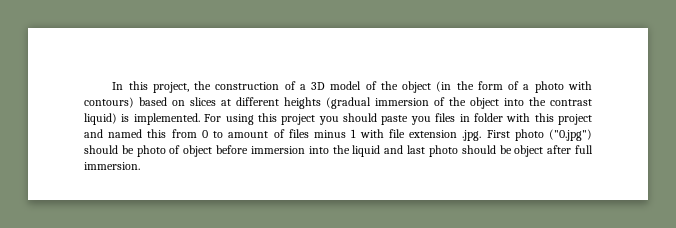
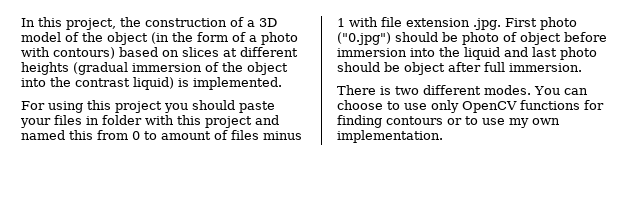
(200, 119) none -> (282, 83) //
[410,116,431,125] you -> [20,118,51,128] your
(140, 166) none -> [337,85,588,95] [337,100,604,113] [337,115,560,128] [337,130,443,143] // There is two different modes. You can choose to use only OpenCV functions for finding contours or to use my own implementation.

